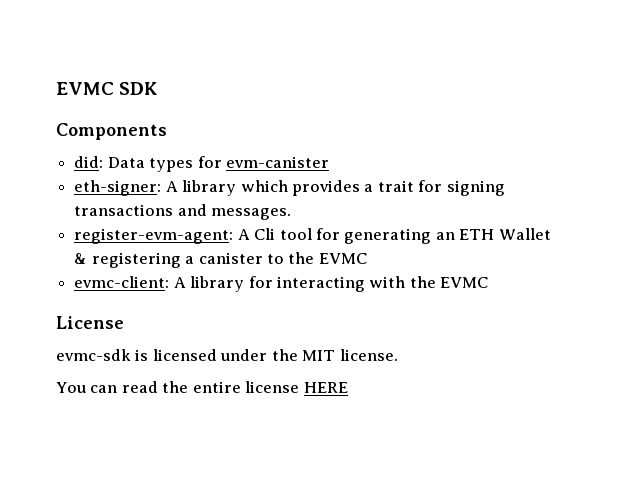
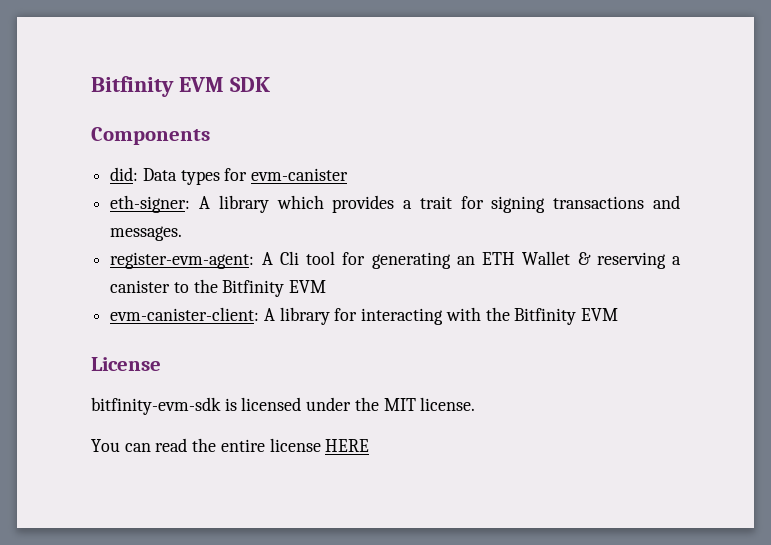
[56,82,114,95] EVMC -> [91,76,224,97] Bitfinity EVM
[91,252,181,268] registering -> [596,252,666,269] reserving
[318,253,367,264] [74,276,170,288] EVMC // evmc-client: -> [222,280,327,297] [110,307,260,321] Bitfinity EVM // evm-canister-client:
[440,277,489,288] EVMC -> [514,308,619,325] Bitfinity EVM
[56,349,131,361] evmc-sdk -> [91,397,221,415] bitfinity-evm-sdk

